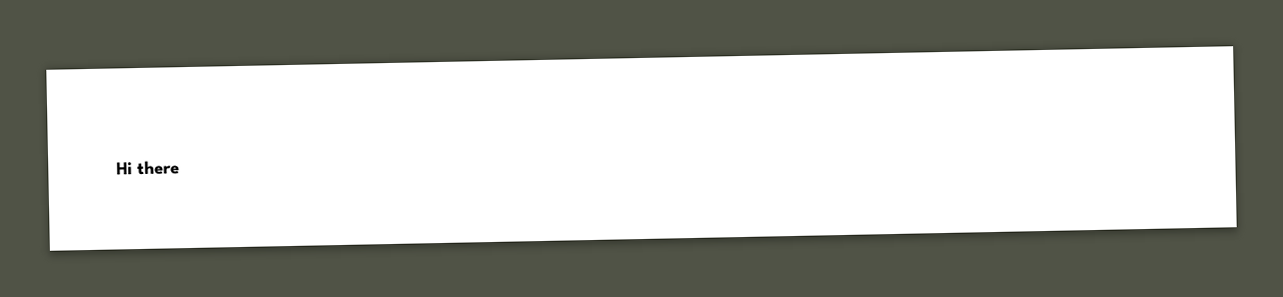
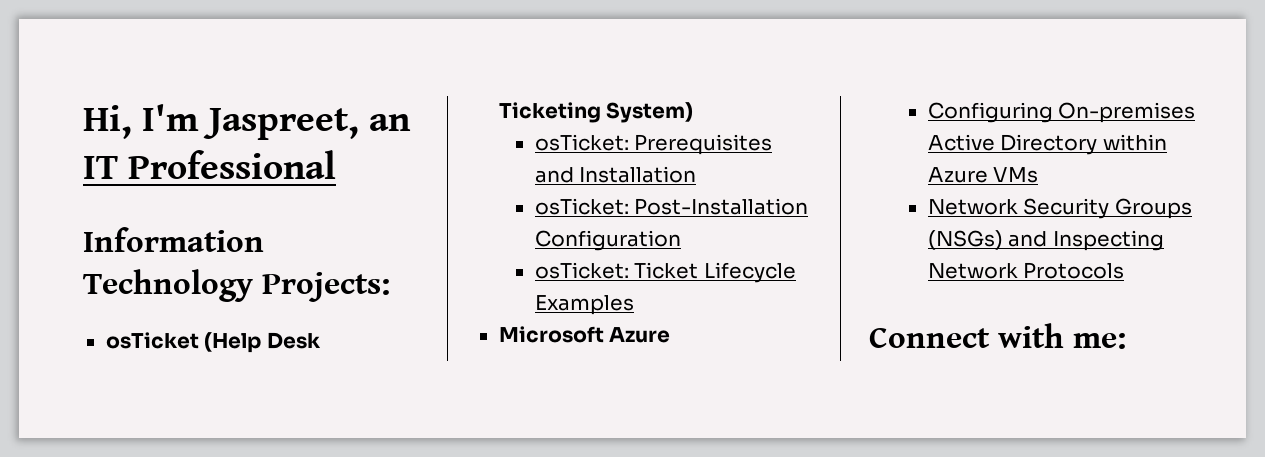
[116,160,180,176] Hi there -> [83,104,412,140] [83,150,337,179] [83,227,264,252] [83,269,390,302] [105,332,321,353] [498,102,694,123] [534,134,773,155] [534,166,697,183] [534,198,809,215] [534,230,681,251] [534,262,796,283] [534,295,634,315] [498,326,671,343] [927,102,1196,123] [927,134,1167,155] [927,167,1039,183] [927,198,1192,219] [927,230,1164,251] [927,262,1125,279] [869,323,1126,349] Hi, I'm Jaspreet, an IT Professional // Information Technology Projects: // osTicket (Help Desk Ticketing System) // osTicket: Prerequisites and Installation // osTicket: Post-Installation Configuration // osTicket: Ticket Lifecycle Examples // Microsoft Azure // Configuring On-premises Active Directory within Azure VMs // Network Security Groups (NSGs) and Inspecting Network Protocols // Connect with me:

